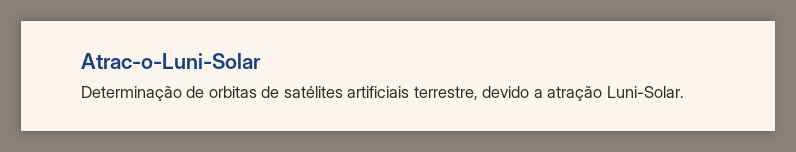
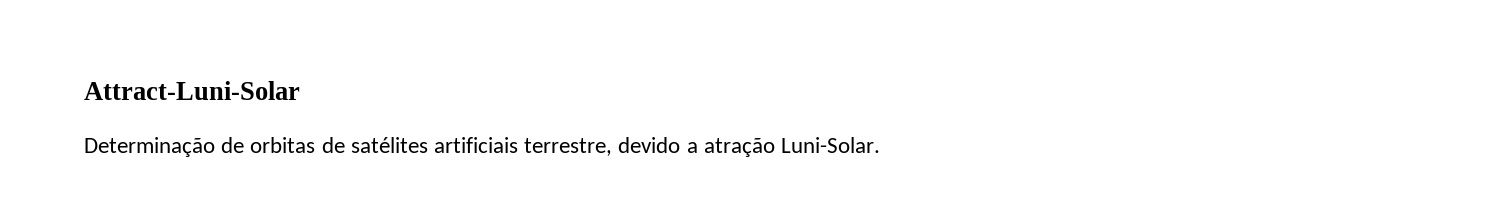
[81,53,261,69] Atrac-o-Luni-Solar -> [84,81,300,100] Attract-Luni-Solar

